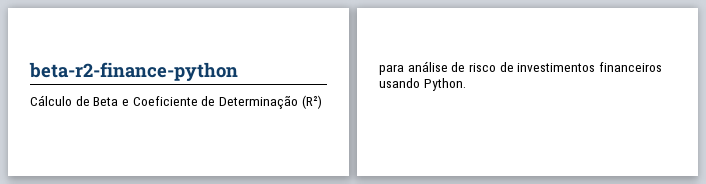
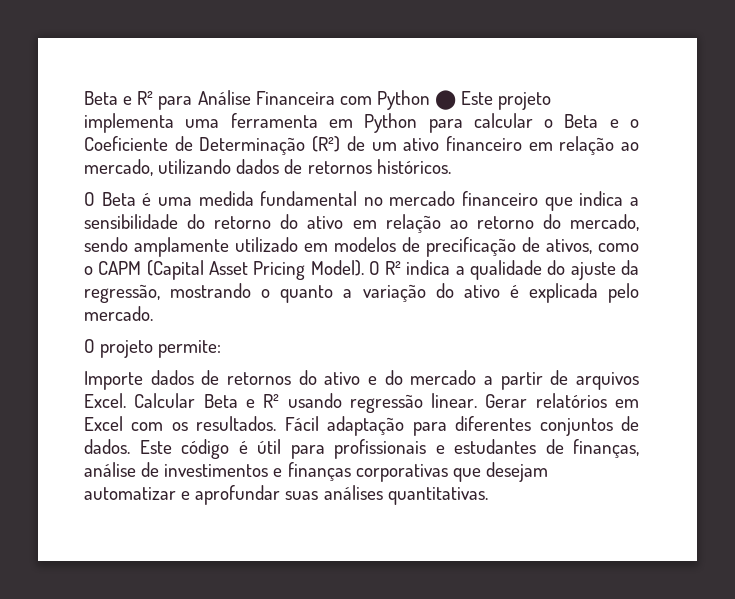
[29,62,238,81] [30,95,322,109] [379,61,662,75] [379,78,466,91] beta-r2-finance-python // Cálculo de Beta e Coeficiente de Determinação (R²) para análise de risco de investimentos financeiros usando Python. -> [84,90,552,110] [84,113,639,133] [84,136,639,155] [84,159,451,176] [84,191,639,211] [84,214,640,233] [84,237,639,257] [84,260,639,280] [84,283,640,303] [84,306,153,321] [84,339,222,358] [84,370,639,390] [84,393,639,413] [84,416,640,436] [84,439,639,459] [84,462,548,482] [84,485,488,505] Beta e R² para Análise Financeira com Python ⬤ Este projeto implementa uma ferramenta em Python para calcular o Beta e o Coeficiente de Determinação (R²) de um ativo financeiro em relação ao mercado, utilizando dados de retornos históricos. // O Beta é uma medida fundamental no mercado financeiro que indica a sensibilidade do retorno do ativo em relação ao retorno do mercado, sendo amplamente utilizado em modelos de precificação de ativos, como o CAPM (Capital Asset Pricing Model). O R² indica a qualidade do ajuste da regressão, mostrando o quanto a variação do ativo é explicada pelo mercado. // O projeto permite: // Importe dados de retornos do ativo e do mercado a partir de arquivos Excel. Calcular Beta e R² usando regressão linear. Gerar relatórios em Excel com os resultados. Fácil adaptação para diferentes conjuntos de dados. Este código é útil para profissionais e estudantes de finanças, análise de investimentos e finanças corporativas que desejam automatizar e aprofundar suas análises quantitativas.

